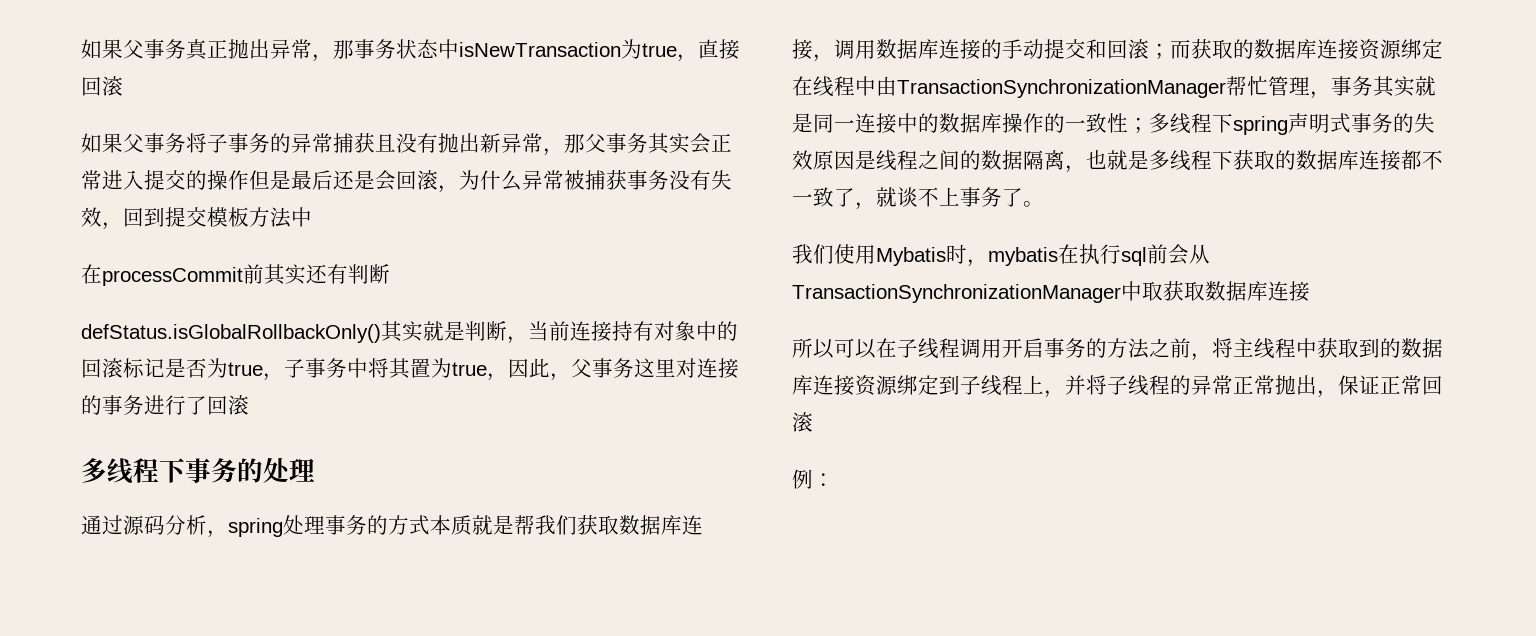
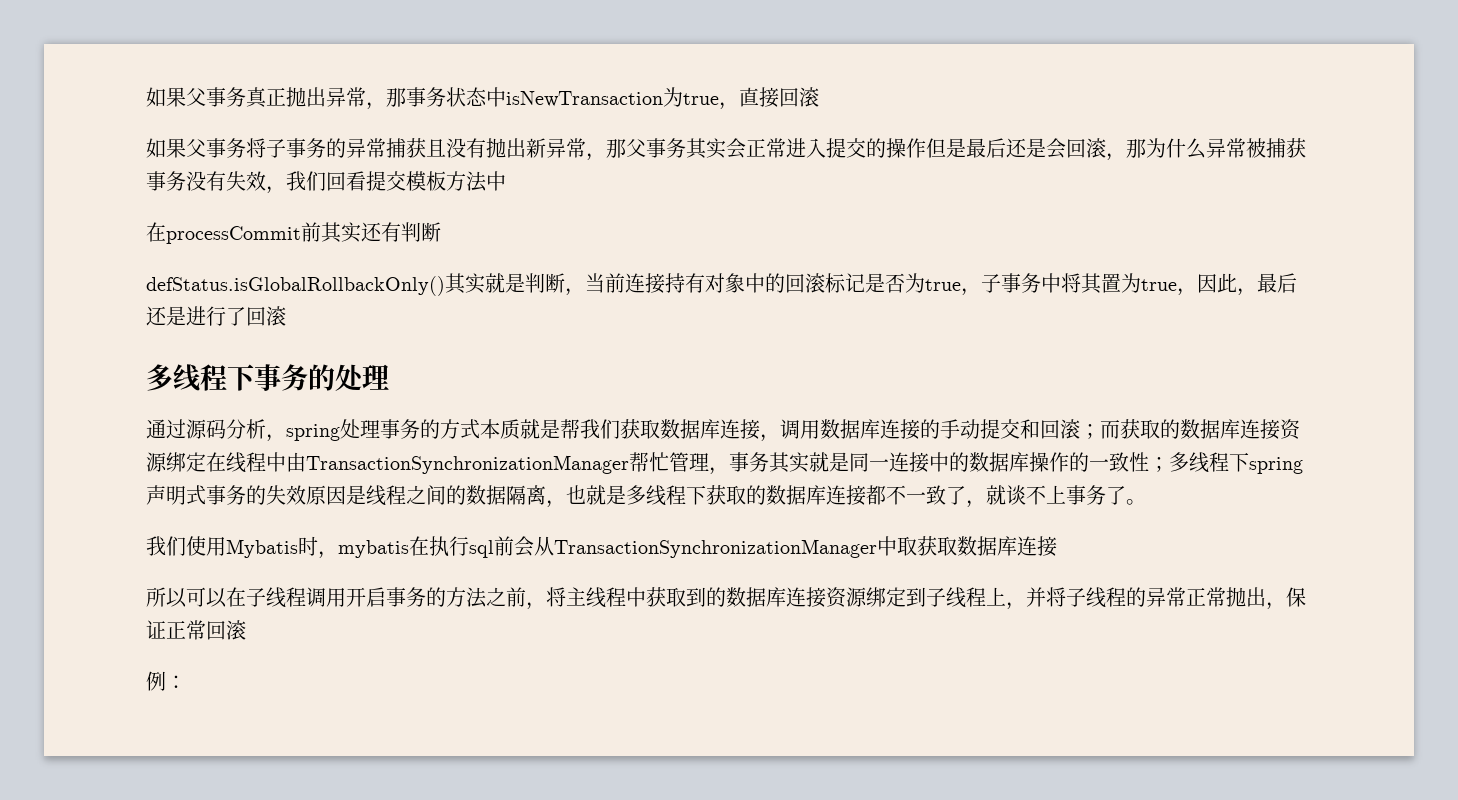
(459, 189) none -> [1126,139,1146,158] 那
[123,207,165,227] 回到 -> [286,171,366,191] 我们回看
[571,358,739,379] [81,395,144,415] 父事务这里对连接的事务 -> [1257,273,1297,293] [146,306,186,326] 最后还是

